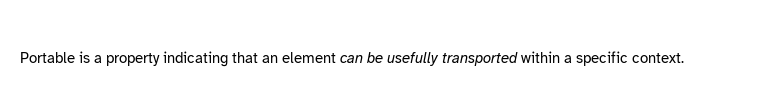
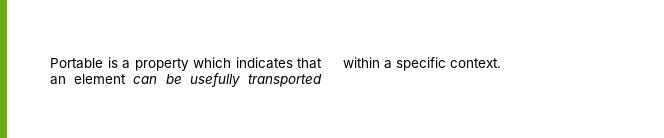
[163,51,228,67] indicating -> [193,57,293,69] which indicates

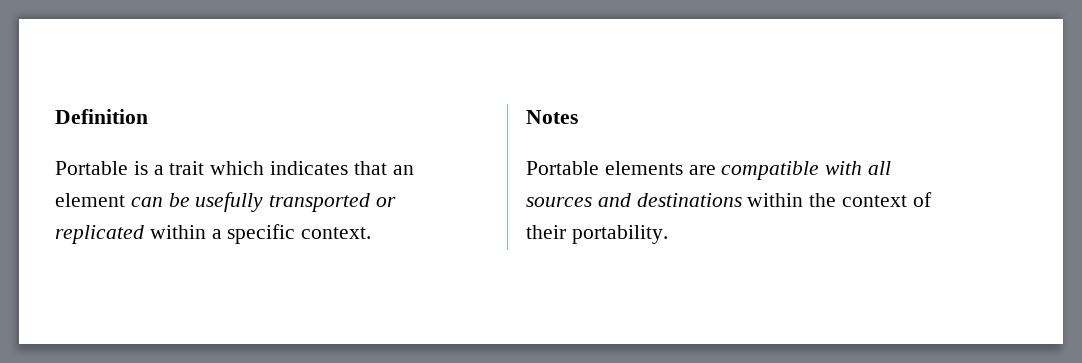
(50, 63) none -> [55,109,148,124] Definition //
[134,58,189,71] property -> [169,161,205,175] trait
(322, 80) none -> [376,197,397,207] [55,225,144,244] or replicated
(501, 63) none -> [526,110,578,124] [526,161,892,180] [526,192,932,207] [526,225,668,244] // Notes // Portable elements are compatible with all sources and destinations within the context of their portability.

